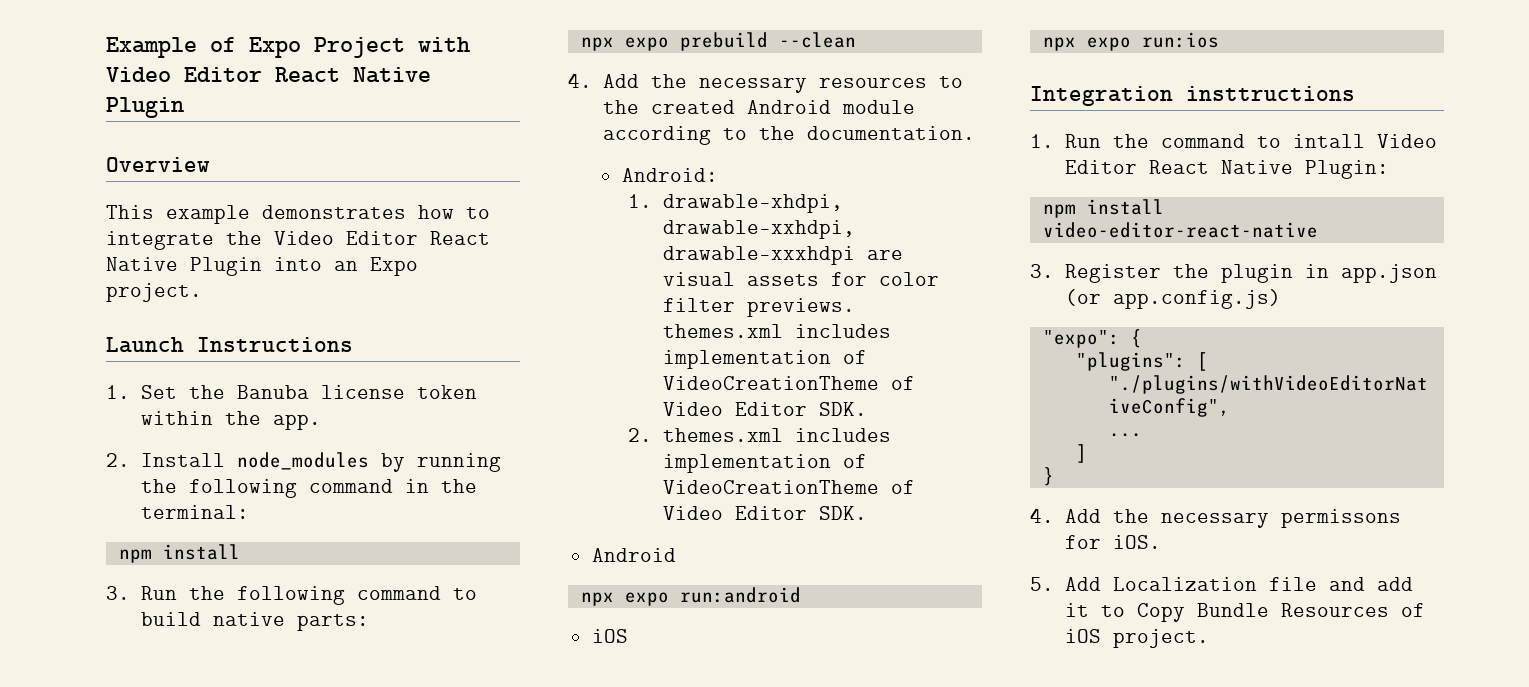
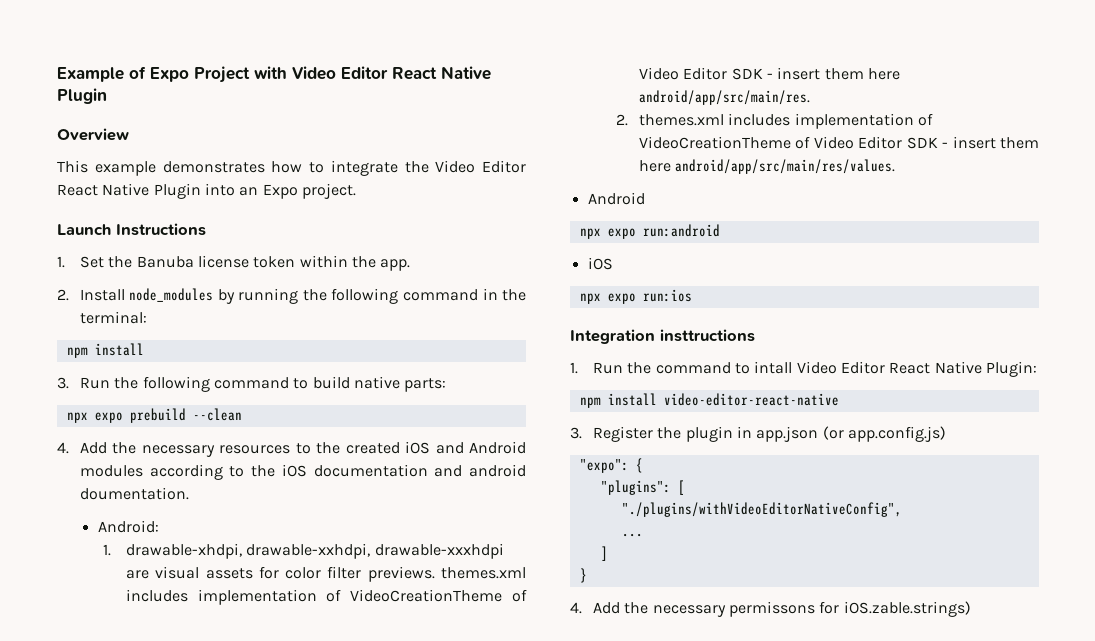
[746,100,915,114] [602,126,975,145] Android module according to the documentation. -> [405,441,526,454] [79,464,526,480] [79,487,189,500] iOS and Android modules according to the iOS documentation and android doumentation.
[819,402,868,416] SDK. -> [731,67,900,80] [638,90,810,105] SDK - insert them here android/app/src/main/res.
[819,506,868,520] SDK. -> [906,136,1039,149] [638,159,896,174] SDK - insert them here android/app/src/main/res/values.
[1112,535,1161,549] [1030,577,1413,591] [1064,603,1425,622] [1064,629,1209,648] iOS. // 5. Add Localization file and add it to Copy Bundle Resources of iOS project. -> [843,601,971,617] iOS.zable.strings)

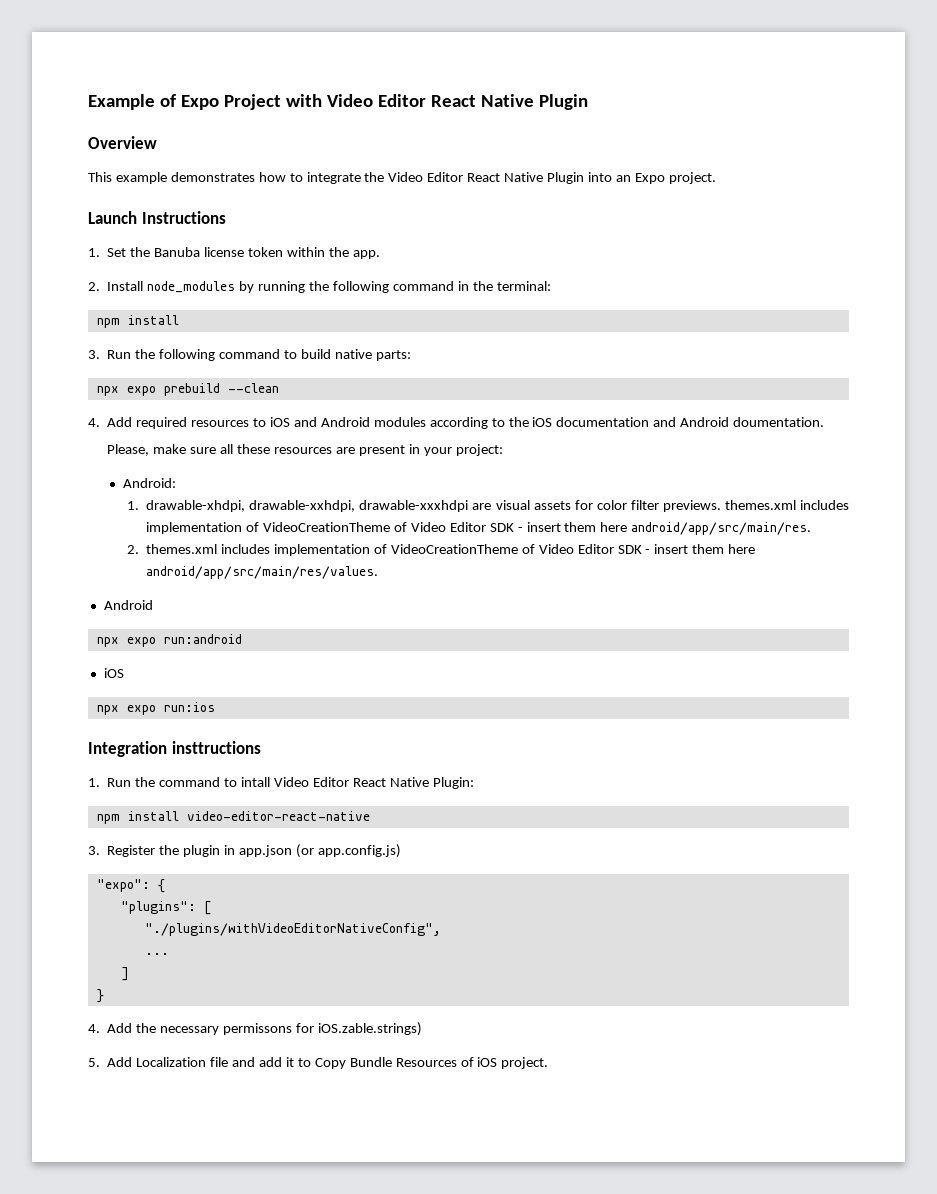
[112,442,400,457] the necessary resources to the created -> [136,417,267,429] required resources to
[469,464,526,477] android -> [680,417,730,427] Android
(189, 493) none -> [107,444,503,456] // Please, make sure all these resources are present in your project:
(971, 609) none -> [88,1057,549,1069] // 5. Add Localization file and add it to Copy Bundle Resources of iOS project.

